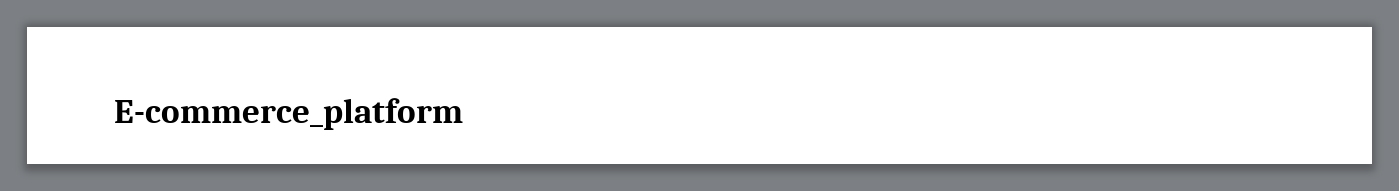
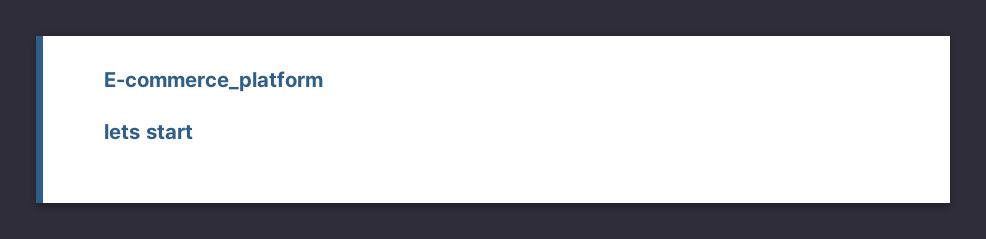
(463, 114) none -> [104,124,193,140] // lets start

